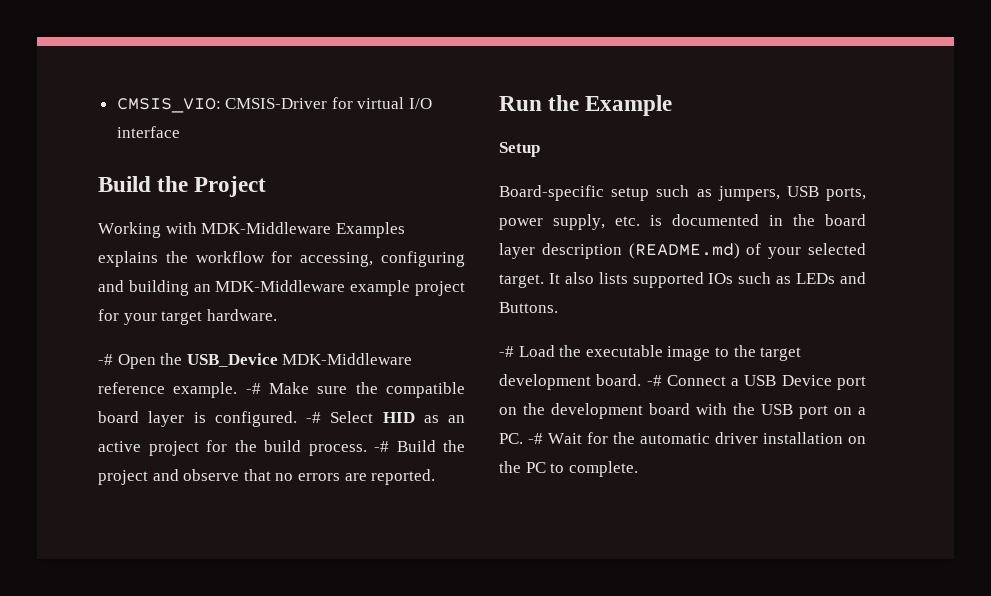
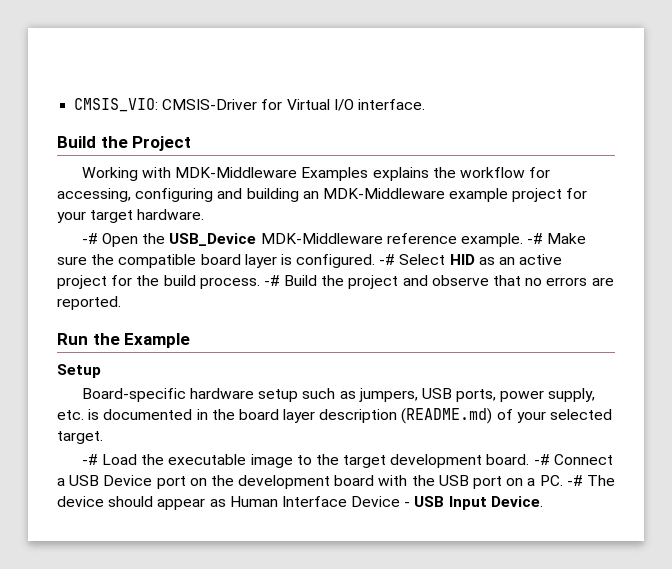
[357,97,433,109] [116,126,180,138] virtual I/O interface -> [286,99,425,111] Virtual I/O interface.
(604, 193) none -> [189,388,254,399] hardware
[548,272,866,288] [499,302,558,313] It also lists supported IOs such as LEDs and Buttons. -> (103, 437) none
[548,432,866,444] [499,461,638,477] Wait for the automatic driver installation on the PC to complete. -> [586,475,615,486] [57,496,543,510] The device should appear as Human Interface Device - USB Input Device.

